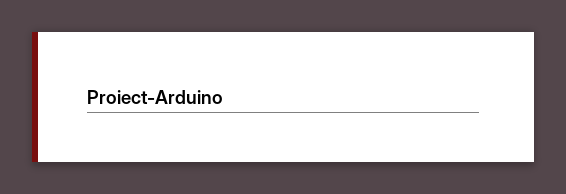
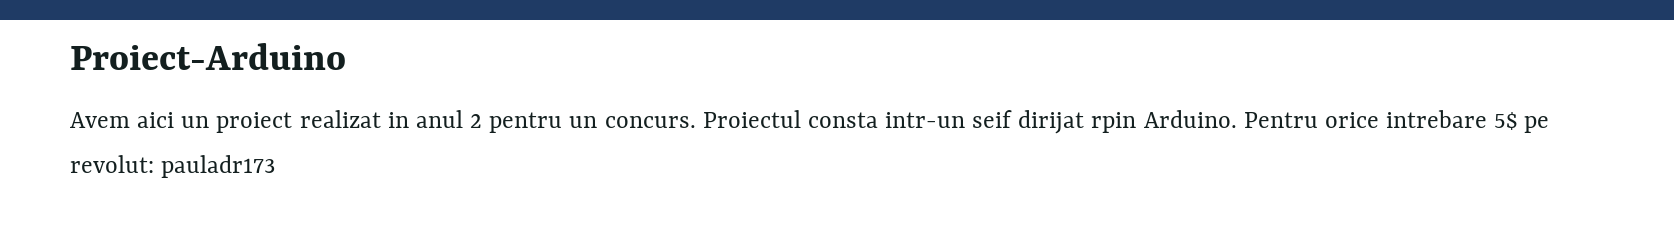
(223, 97) none -> [70,110,1550,134] [70,155,276,178] // Avem aici un proiect realizat in anul 2 pentru un concurs. Proiectul consta intr-un seif dirijat rpin Arduino. Pentru orice intrebare 5$ pe revolut: pauladr173

